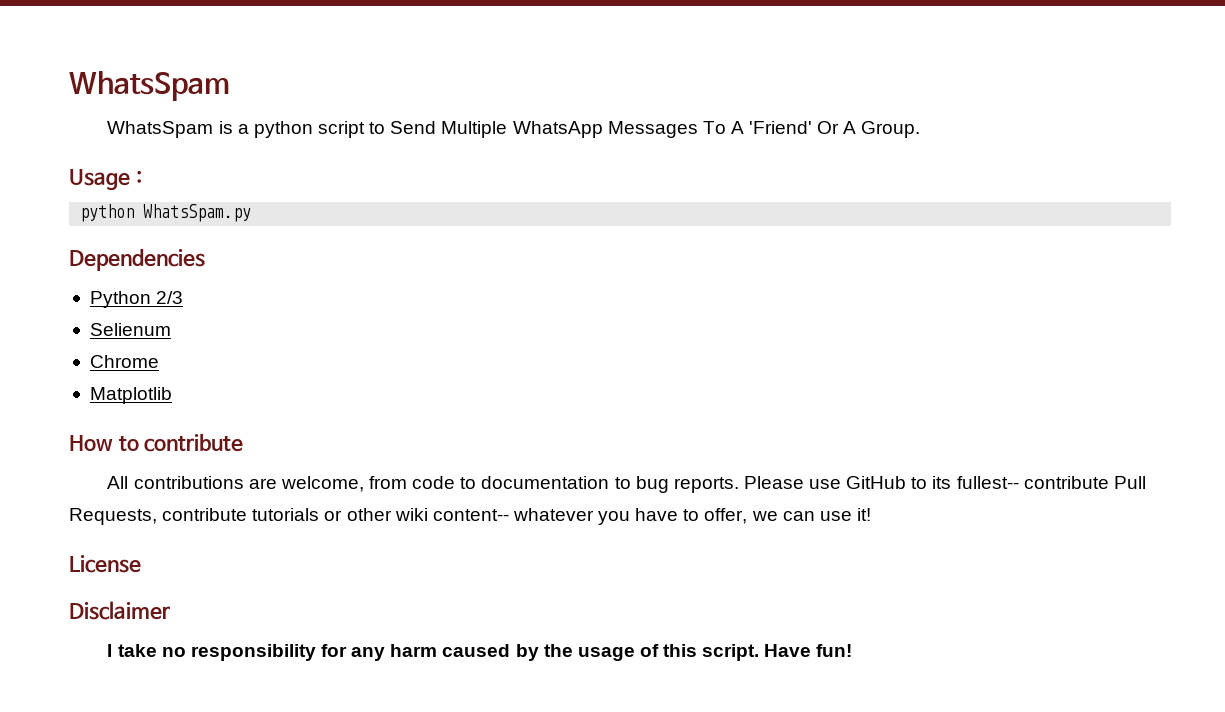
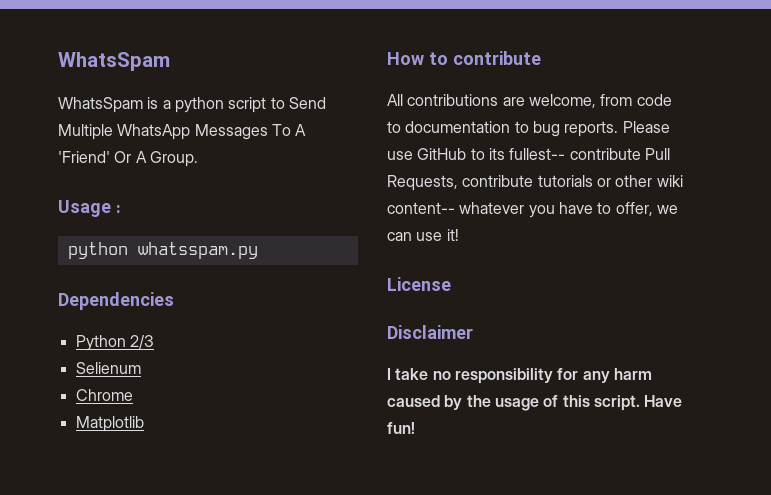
[143,204,252,222] WhatsSpam.py -> [137,242,258,259] whatsspam.py

